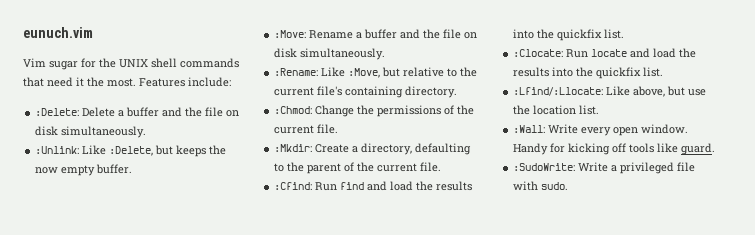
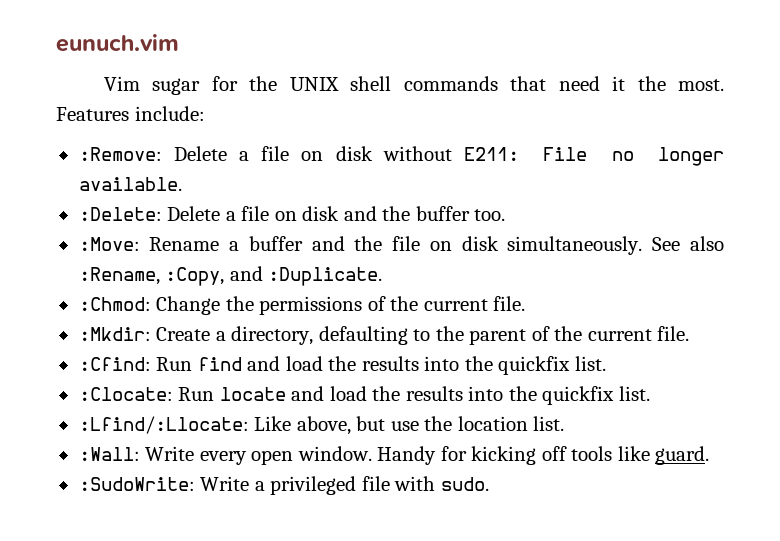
[35,107,240,117] [35,126,147,138] [35,145,227,157] [35,164,133,176] :Delete: Delete a buffer and the file on disk simultaneously. // :Unlink: Like :Delete, but keeps the now empty buffer. -> [78,146,724,166] [78,177,182,191] [78,206,506,221] :Remove: Delete a file on disk without E211: File no longer available. // :Delete: Delete a file on disk and the buffer too.
[274,67,478,78] [274,86,458,98] // :Rename: Like :Move, but relative to the current file's containing directory. -> [652,236,724,251] [78,266,383,286] See also :Rename, :Copy, and :Duplicate.

